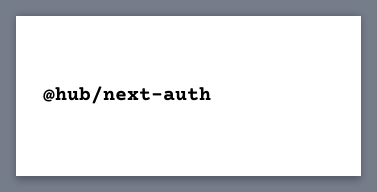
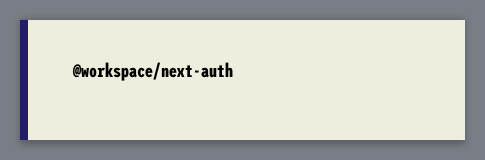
[43,86,211,104] @hub/next-auth -> [72,62,233,81] @workspace/next-auth

